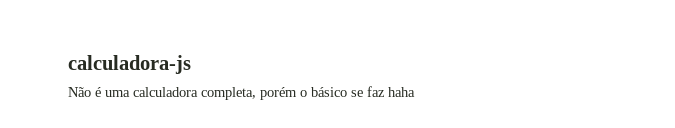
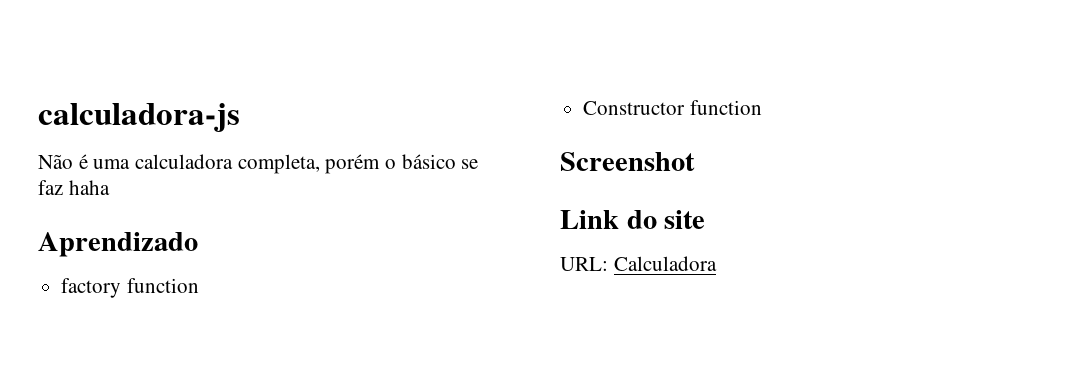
(415, 92) none -> [38,232,198,257] [61,278,199,298] [583,100,762,115] [560,152,695,171] [560,210,706,229] [560,256,717,271] // Aprendizado // factory function // Constructor function // Screenshot // Link do site // URL: Calculadora

